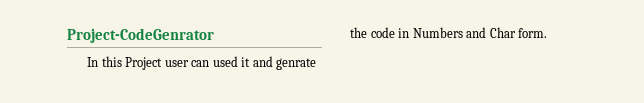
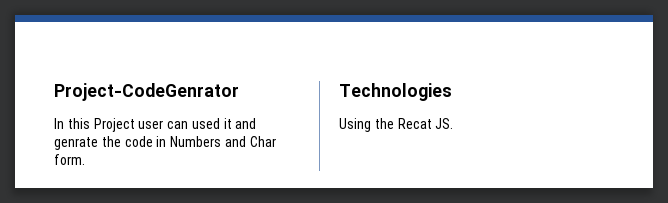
(548, 33) none -> [339,83,452,101] [339,118,454,132] // Technologies // Using the Recat JS.

